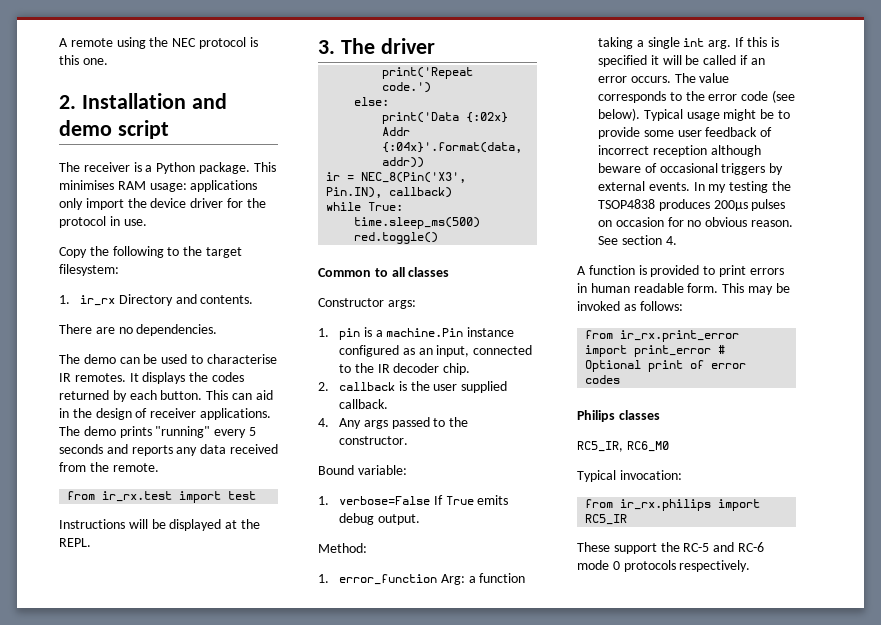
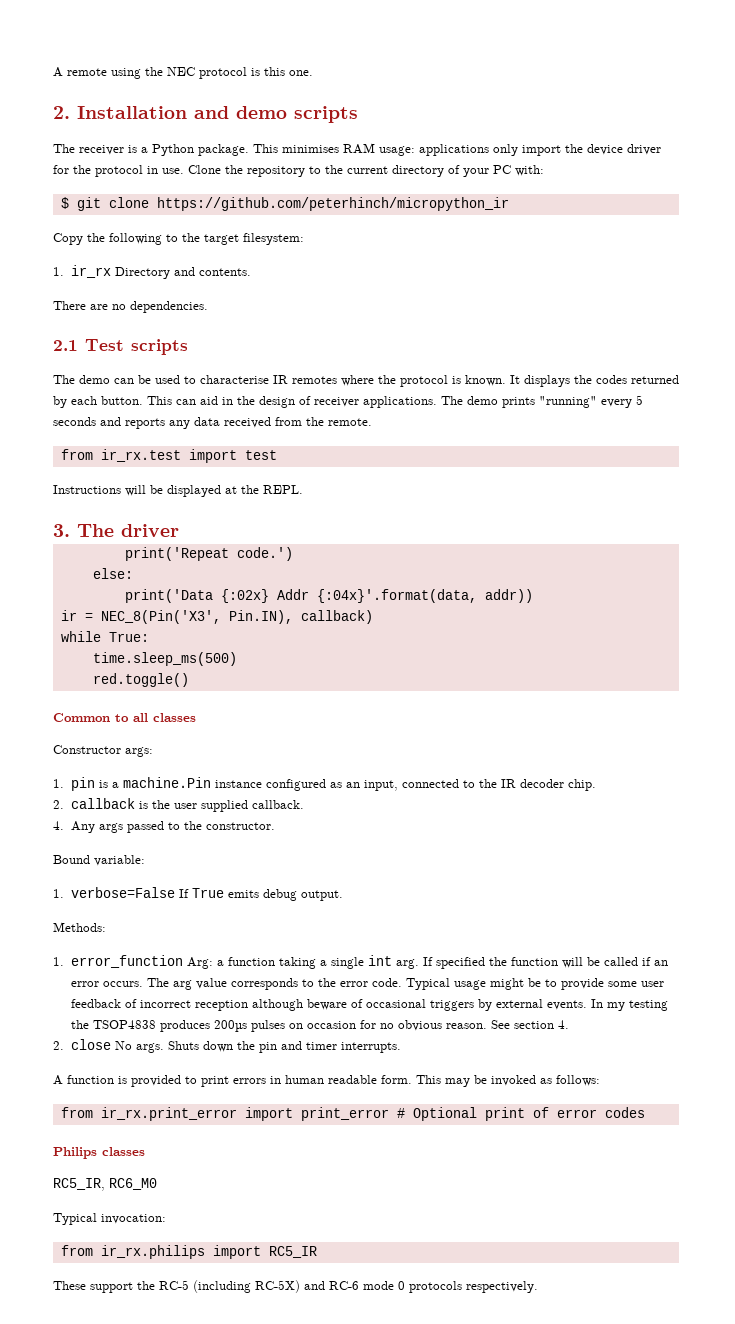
[117,120,169,139] script -> [294,106,358,123] scripts
(147, 222) none -> [188,165,544,177] [60,197,509,211] Clone the repository to the current directory of your PC with: // $ git clone https://github.com/peterhinch/micropython_ir
(218, 330) none -> [53,339,188,355] // 2.1 Test scripts
[74,373,126,382] remotes. -> [292,375,506,387] remotes where the protocol is known.
[318,543,367,553] Method: -> [53,922,106,932] Methods:
[746,37,779,47] [598,55,659,67] this is specified it -> [435,957,558,969] specified the function
(696, 78) none -> [172,980,192,990] arg
[741,90,795,103] [598,108,641,121] code (see below). -> [371,978,402,987] code.
(677, 240) none -> [53,1039,401,1053] // 2. close No args. Shuts down the pin and timer interrupts.
(710, 547) none -> [193,1280,300,1293] (including RC-5X)

